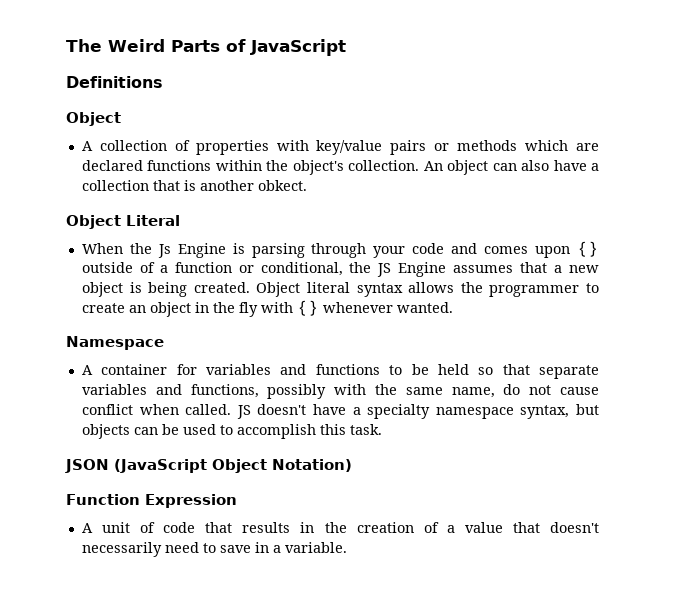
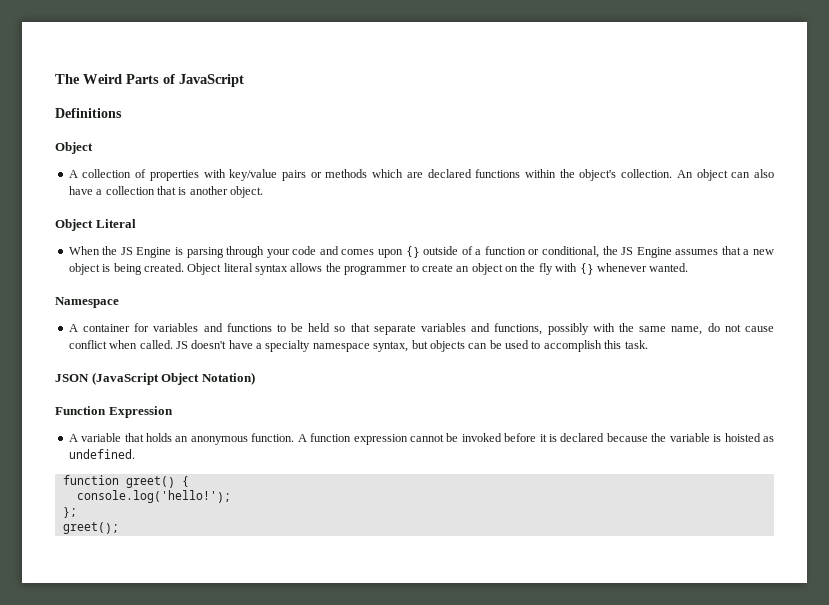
[257,180,307,191] obkect. -> [230,186,263,198] object.
[157,244,171,258] Js -> [120,247,133,255] JS
[194,302,209,313] in -> [505,266,518,272] on
[102,522,599,533] [81,542,347,557] unit of code that results in the creation of a value that doesn't necessarily need to save in a variable. -> [81,433,774,445] [68,449,135,459] [62,475,189,488] [76,490,231,503] [62,507,77,518] [62,522,119,534] variable that holds an anonymous function. A function expression cannot be invoked before it is declared because the variable is hoisted as undefined. // function greet() { // console.log('hello!'); // }; // greet();

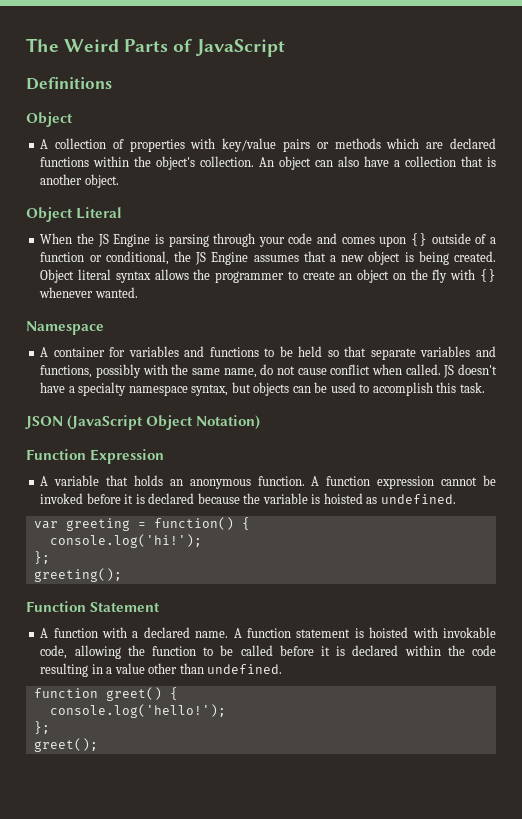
(135, 454) none -> [33,517,250,531] [49,534,202,548] [33,551,50,564] [33,568,122,582] [26,601,161,612] [40,627,496,638] [40,645,496,659] [40,663,283,677] // var greeting = function() { // console.log('hi!'); // }; // greeting(); // Function Statement // A function with a declared name. A function statement is hoisted with invokable code, allowing the function to be called before it is declared within the code resulting in a value other than undefined.

